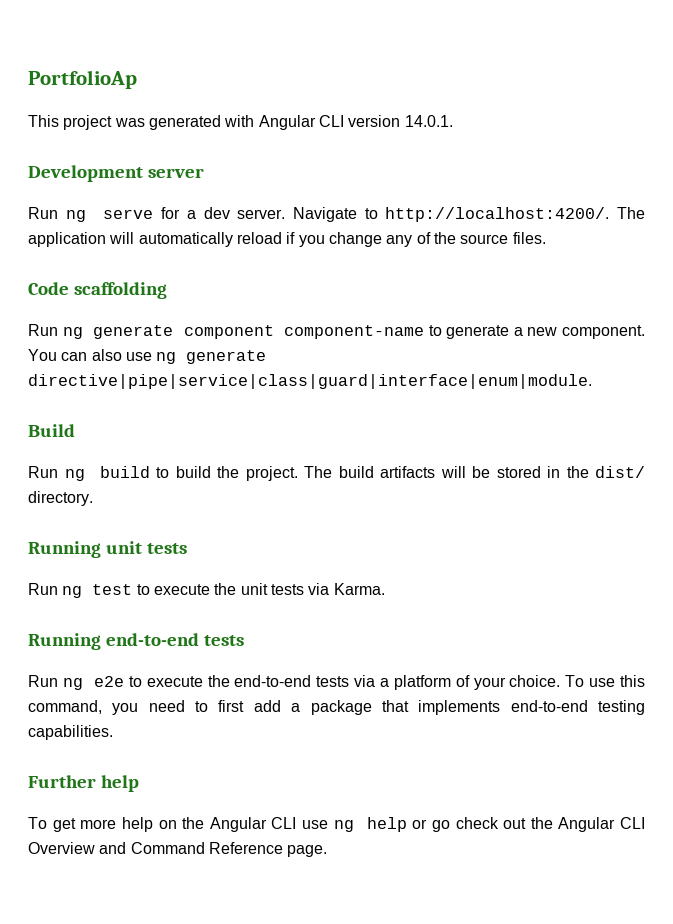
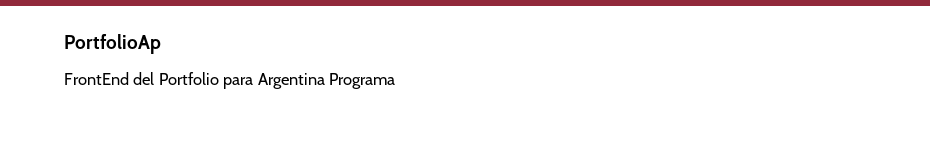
[28,115,453,130] [28,165,205,182] [28,207,646,222] [28,232,546,247] [28,282,168,299] [28,324,646,339] [28,349,267,364] [28,374,592,389] [28,424,75,437] [28,466,645,481] [28,491,93,506] [28,541,188,558] [28,583,385,598] [28,633,245,650] [28,675,646,690] [28,700,646,715] [28,725,113,740] [28,775,140,792] [28,817,645,832] [28,842,328,857] This project was generated with Angular CLI version 14.0.1. // Development server // Run ng serve for a dev server. Navigate to http://localhost:4200/. The application will automatically reload if you change any of the source files. // Code scaffolding // Run ng generate component component-name to generate a new component. You can also use ng generate directive|pipe|service|class|guard|interface|enum|module. // Build // Run ng build to build the project. The build artifacts will be stored in the dist/ directory. // Running unit tests // Run ng test to execute the unit tests via Karma. // Running end-to-end tests // Run ng e2e to execute the end-to-end tests via a platform of your choice. To use this command, you need to first add a package that implements end-to-end testing capabilities. // Further help // To get more help on the Angular CLI use ng help or go check out the Angular CLI Overview and Command Reference page. -> [64,72,396,89] FrontEnd del Portfolio para Argentina Programa

